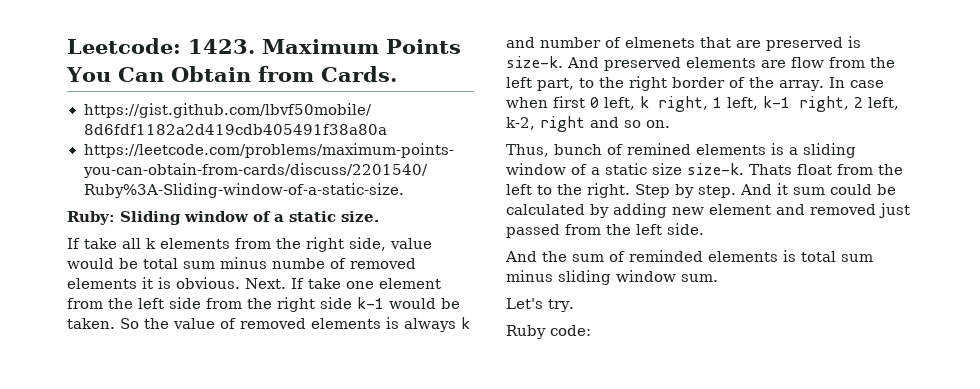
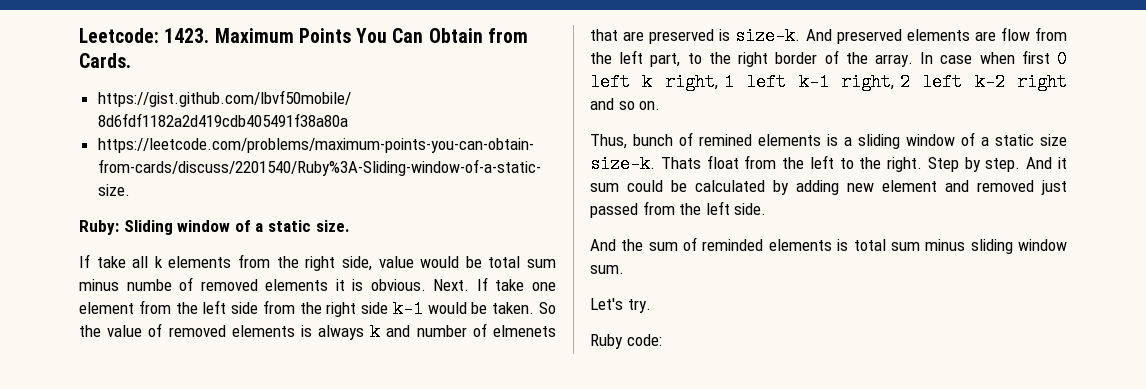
[604,97,635,110] left, -> [590,73,630,91] left
[727,97,758,110] left, -> [746,73,787,91] left
[868,97,899,110] [506,117,535,130] left, k-2, -> [922,73,1005,91] left k-2

